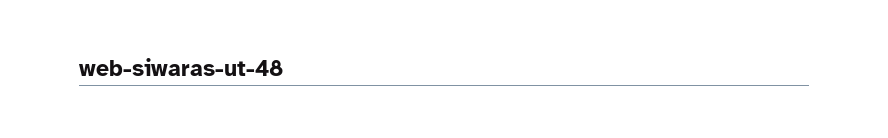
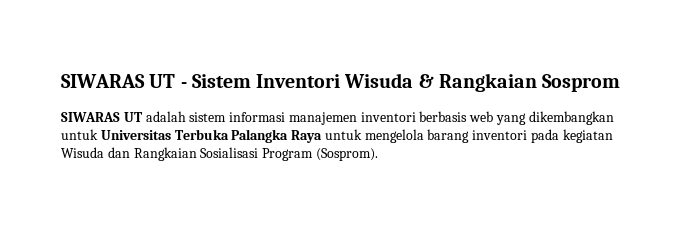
[79,58,283,76] web-siwaras-ut-48 -> [61,73,621,92] [61,111,614,125] [61,129,613,143] [61,147,378,161] SIWARAS UT - Sistem Inventori Wisuda & Rangkaian Sosprom // SIWARAS UT adalah sistem informasi manajemen inventori berbasis web yang dikembangkan untuk Universitas Terbuka Palangka Raya untuk mengelola barang inventori pada kegiatan Wisuda dan Rangkaian Sosialisasi Program (Sosprom).

